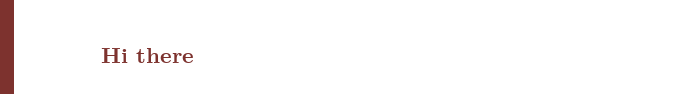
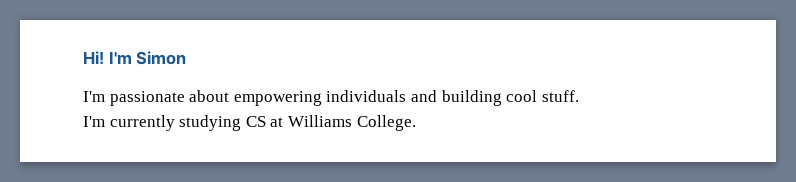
[101,48,194,63] Hi there -> [83,51,187,65] [83,90,579,106] [83,115,416,131] Hi! I'm Simon // I'm passionate about empowering individuals and building cool stuff. // I'm currently studying CS at Williams College.

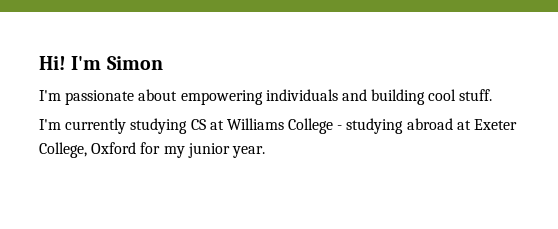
[356,115,416,131] College. -> [288,118,518,134] [39,142,265,158] College - studying abroad at Exeter College, Oxford for my junior year.

